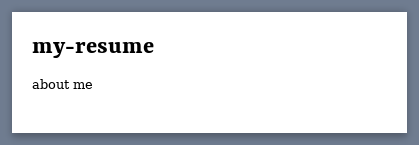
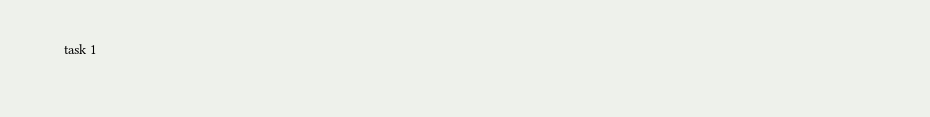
[32,42,154,58] [32,79,93,89] my-resume // about me -> [64,44,97,54] task 1

